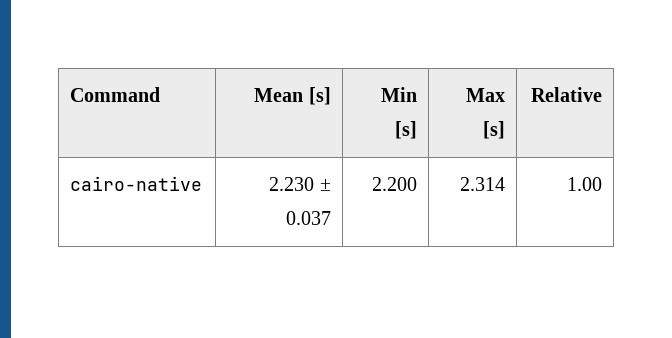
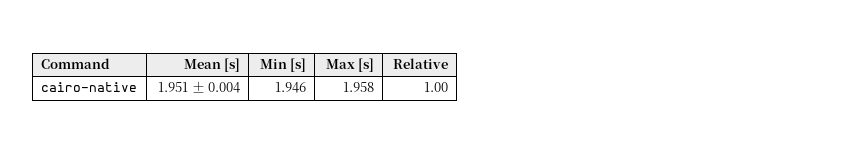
[269,177,331,191] [285,211,331,225] [371,177,417,191] [459,177,505,191] 2.230 ± 0.037 | 2.200 | 2.314 -> [158,81,241,93] [275,82,307,93] [343,82,375,92] 1.951 ± 0.004 | 1.946 | 1.958

